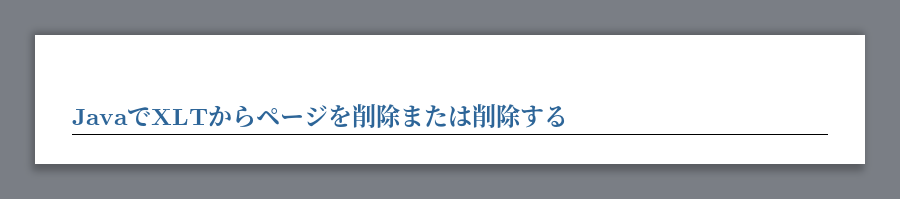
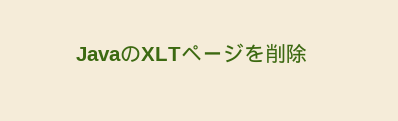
[127,105,256,128] でXLTから -> [120,46,181,62] のXLT
[400,104,568,128] または削除する -> (307, 53) none

